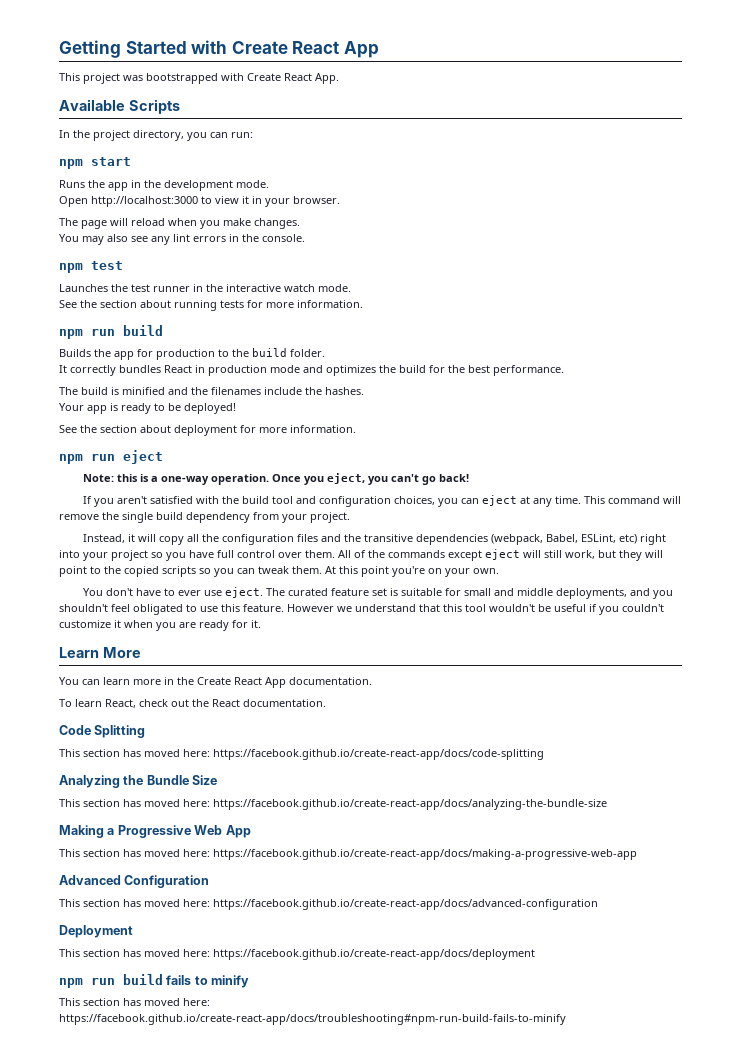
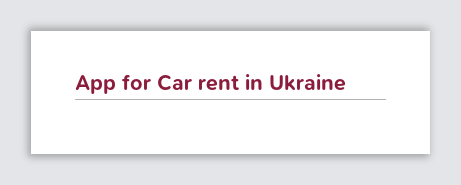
[59,40,379,58] [59,73,339,84] [59,99,180,114] [59,130,253,141] [59,157,131,169] [59,180,269,191] [59,196,340,207] [59,218,300,229] [59,234,305,245] [59,261,123,273] [59,284,351,292] [59,300,363,311] [59,325,163,339] [59,348,325,360] [59,365,564,376] [59,387,364,395] [59,403,236,414] [59,425,356,436] [59,450,163,464] [82,473,469,485] [82,495,681,507] [59,512,350,523] [82,534,666,545] [59,549,663,561] [59,566,499,577] [82,587,673,599] [59,604,664,615] [59,620,261,631] [59,647,141,658] [59,677,372,688] [59,699,326,708] [59,725,146,738] [59,749,544,760] [59,775,218,788] [59,799,607,810] [59,825,251,838] [59,849,637,860] [59,875,210,888] [59,899,598,910] [59,925,133,938] [59,949,535,960] [59,974,250,988] [59,998,210,1006] [59,1014,566,1025] Getting Started with Create React App // This project was bootstrapped with Create React App. // Available Scripts // In the project directory, you can run: // npm start // Runs the app in the development mode. // Open http://localhost:3000 to view it in your browser. // The page will reload when you make changes. // You may also see any lint errors in the console. // npm test // Launches the test runner in the interactive watch mode. // See the section about running tests for more information. // npm run build // Builds the app for production to the build folder. // It correctly bundles React in production mode and optimizes the build for the best performance. // The build is minified and the filenames include the hashes. // Your app is ready to be deployed! // See the section about deployment for more information. // npm run eject // Note: this is a one-way operation. Once you eject, you can't go back! // If you aren't satisfied with the build tool and configuration choices, you can eject at any time. This command will remove the single build dependency from your project. // Instead, it will copy all the configuration files and the transitive dependencies (webpack, Babel, ESLint, etc) right into your project so you have full control over them. All of the commands except eject will still work, but they will point to the copied scripts so you can tweak them. At this point you're on your own. // You don't have to ever use eject. The curated feature set is suitable for small and middle deployments, and you shouldn't feel obligated to use this feature. However we understand that this tool wouldn't be useful if you couldn't customize it when you are ready for it. // Learn More // You can learn more in the Create React App documentation. // To learn React, check out the React documentation. // Code Splitting // This section has moved here: https://facebook.github.io/create-react-app/docs/code-splitting // Analyzing the Bundle Size // This section has moved here: https://facebook.github.io/create-react-app/docs/analyzing-the-bundle-size // Making a Progressive Web App // This section has moved here: https://facebook.github.io/create-react-app/docs/making-a-progressive-web-app // Advanced Configuration // This section has moved here: https://facebook.github.io/create-react-app/docs/advanced-configuration // Deployment // This section has moved here: https://facebook.github.io/create-react-app/docs/deployment // npm run build fails to minify // This section has moved here: https://facebook.github.io/create-react-app/docs/troubleshooting#npm-run-build-fails-to-minify -> [75,74,346,94] App for Car rent in Ukraine

